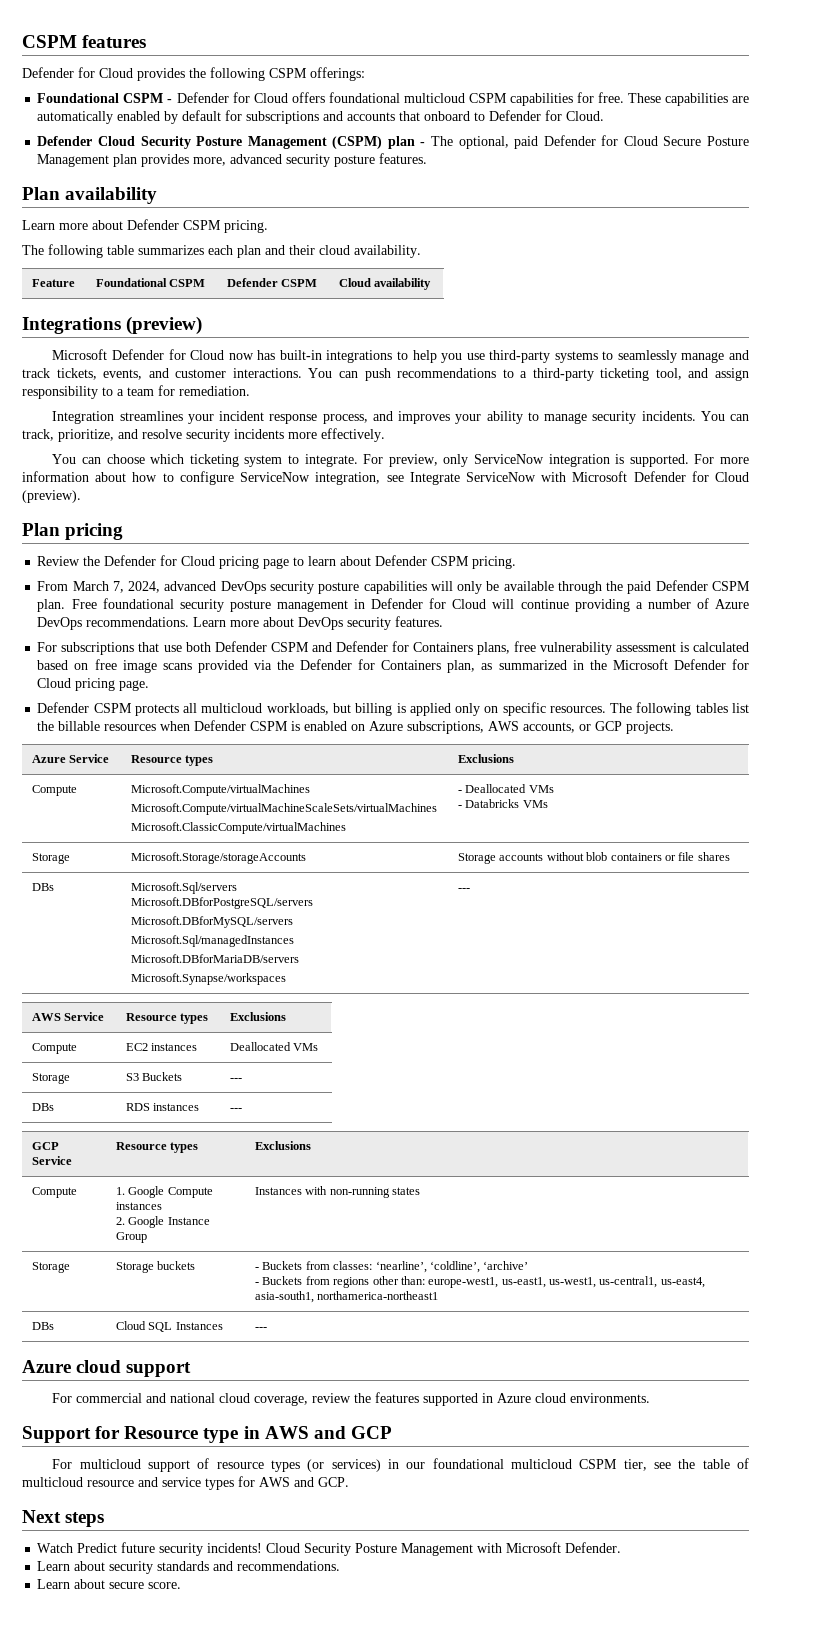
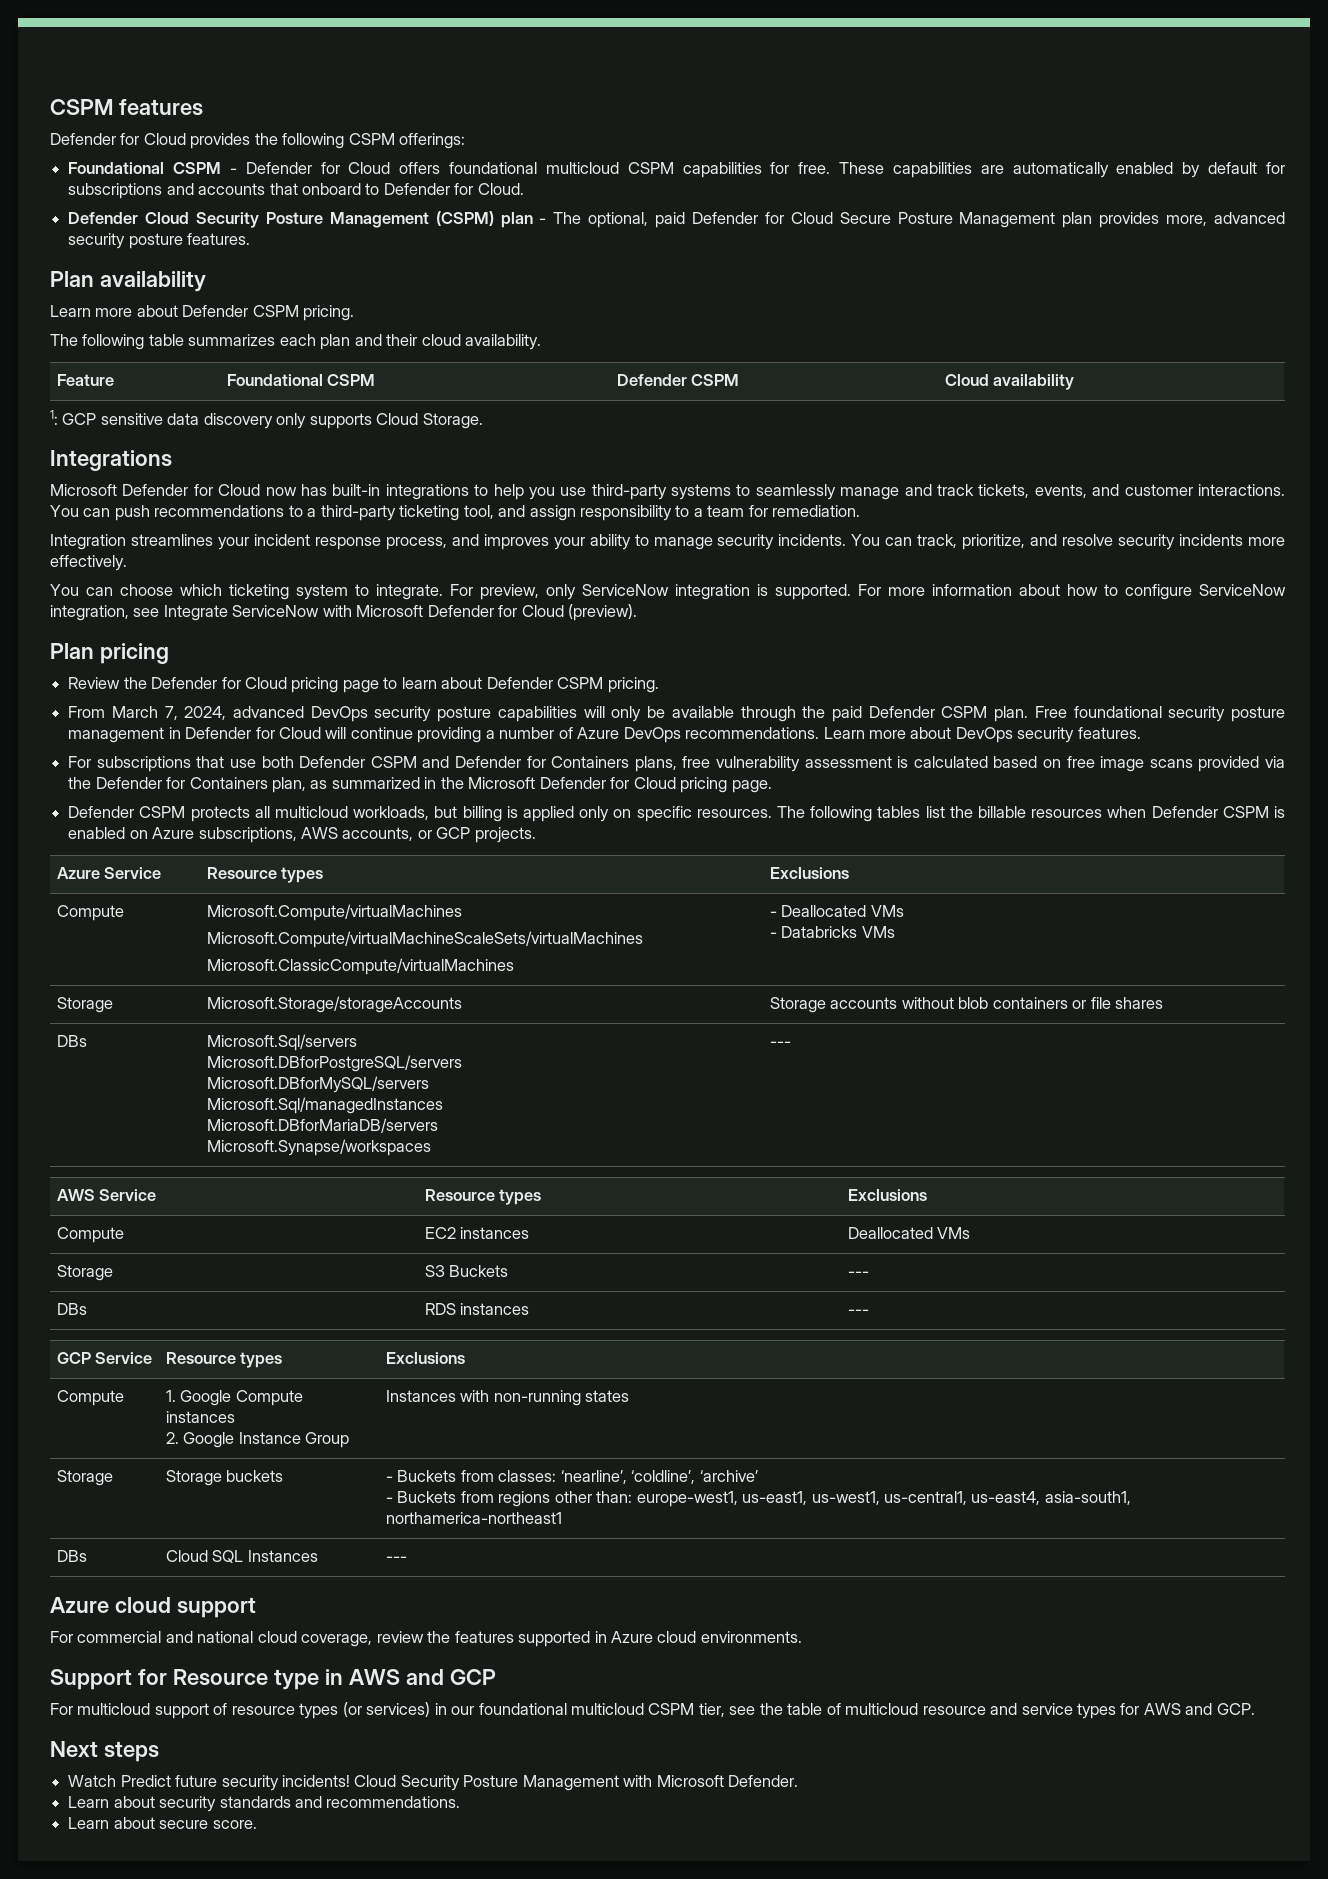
(432, 284) none -> [50,410,483,429] // 1: GCP sensitive data discovery only supports Cloud Storage.
[126,316,203,335] (preview) -> (172, 460) none

